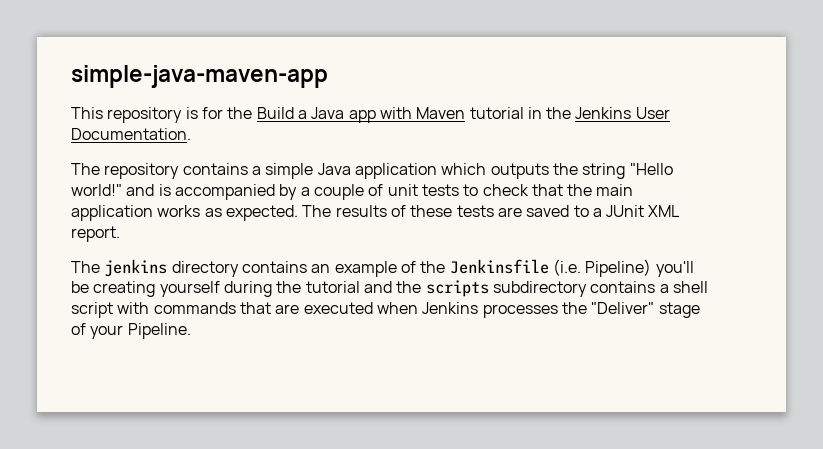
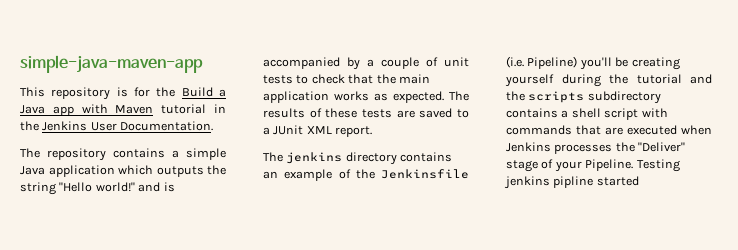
(191, 331) none -> [636,159,680,172] [504,176,639,189] Testing jenkins pipline started

